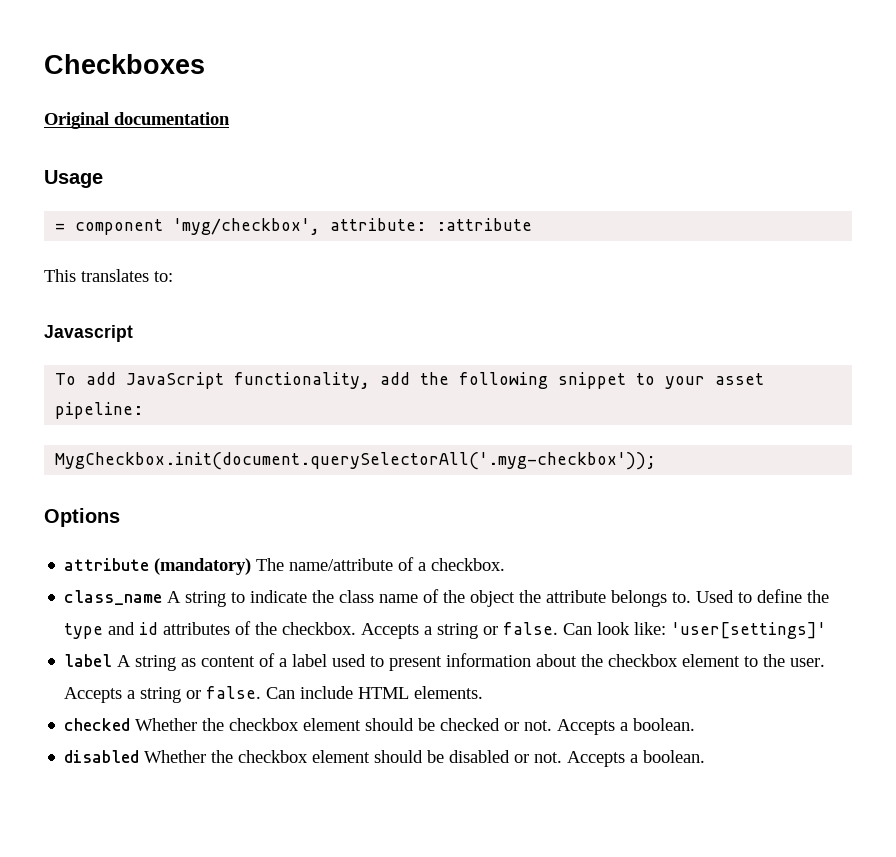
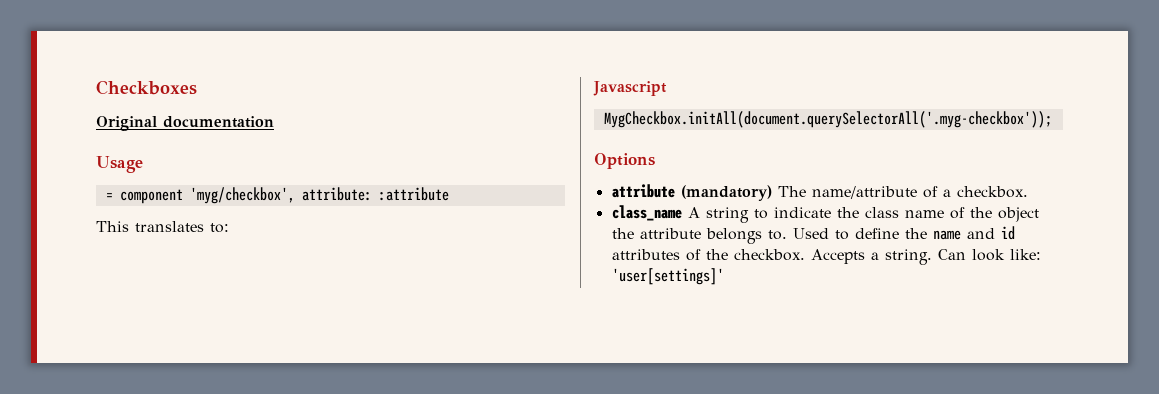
[55,372,765,389] [55,402,144,419] [55,452,657,470] To add JavaScript functionality, add the following snippet to your asset pipeline: // MygCheckbox.init(document.querySelectorAll('.myg-checkbox')); -> [603,111,1052,128] MygCheckbox.initAll(document.querySelectorAll('.myg-checkbox'));
[64,623,104,639] type -> [932,230,961,240] name
[437,622,559,639] string or false. -> [884,249,932,265] string.
[64,653,826,671] [64,686,484,703] [64,718,696,735] [64,750,706,767] // label A string as content of a label used to present information about the checkbox element to the user. Accepts a string or false. Can include HTML elements. // checked Whether the checkbox element should be checked or not. Accepts a boolean. // disabled Whether the checkbox element should be disabled or not. Accepts a boolean. -> (724, 276) none

